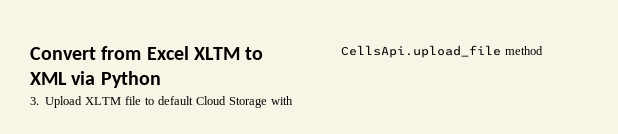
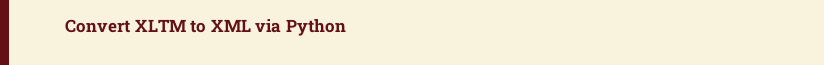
[101,46,189,60] from Excel -> (130, 26) none
[30,96,293,108] [341,45,543,58] // 3. Upload XLTM file to default Cloud Storage with CellsApi.upload_file method -> (346, 27) none

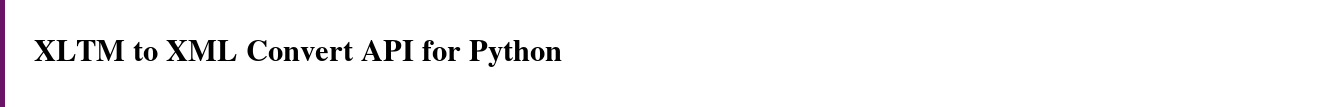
[65,19,130,33] Convert -> (34, 50) none
[255,19,282,33] via -> [245,40,462,61] Convert API for

